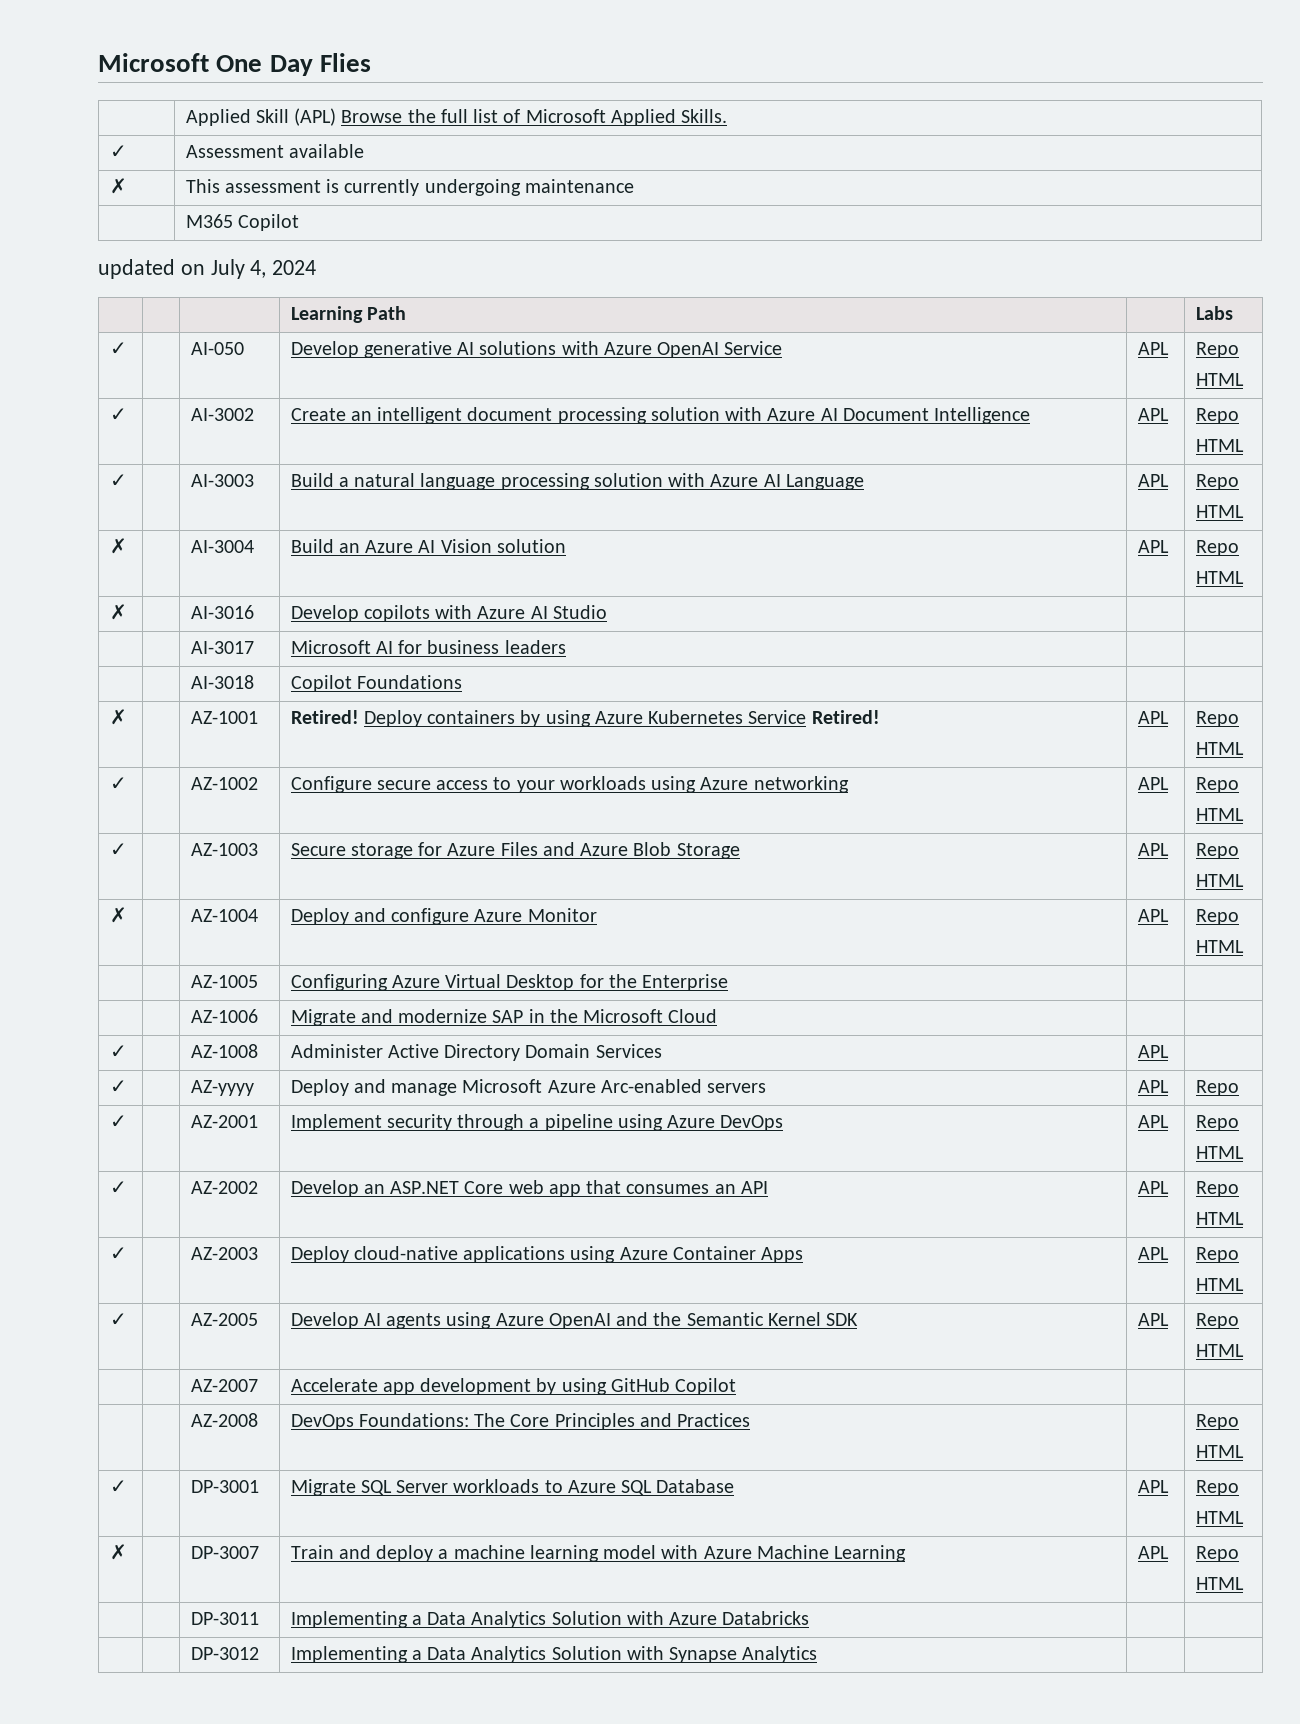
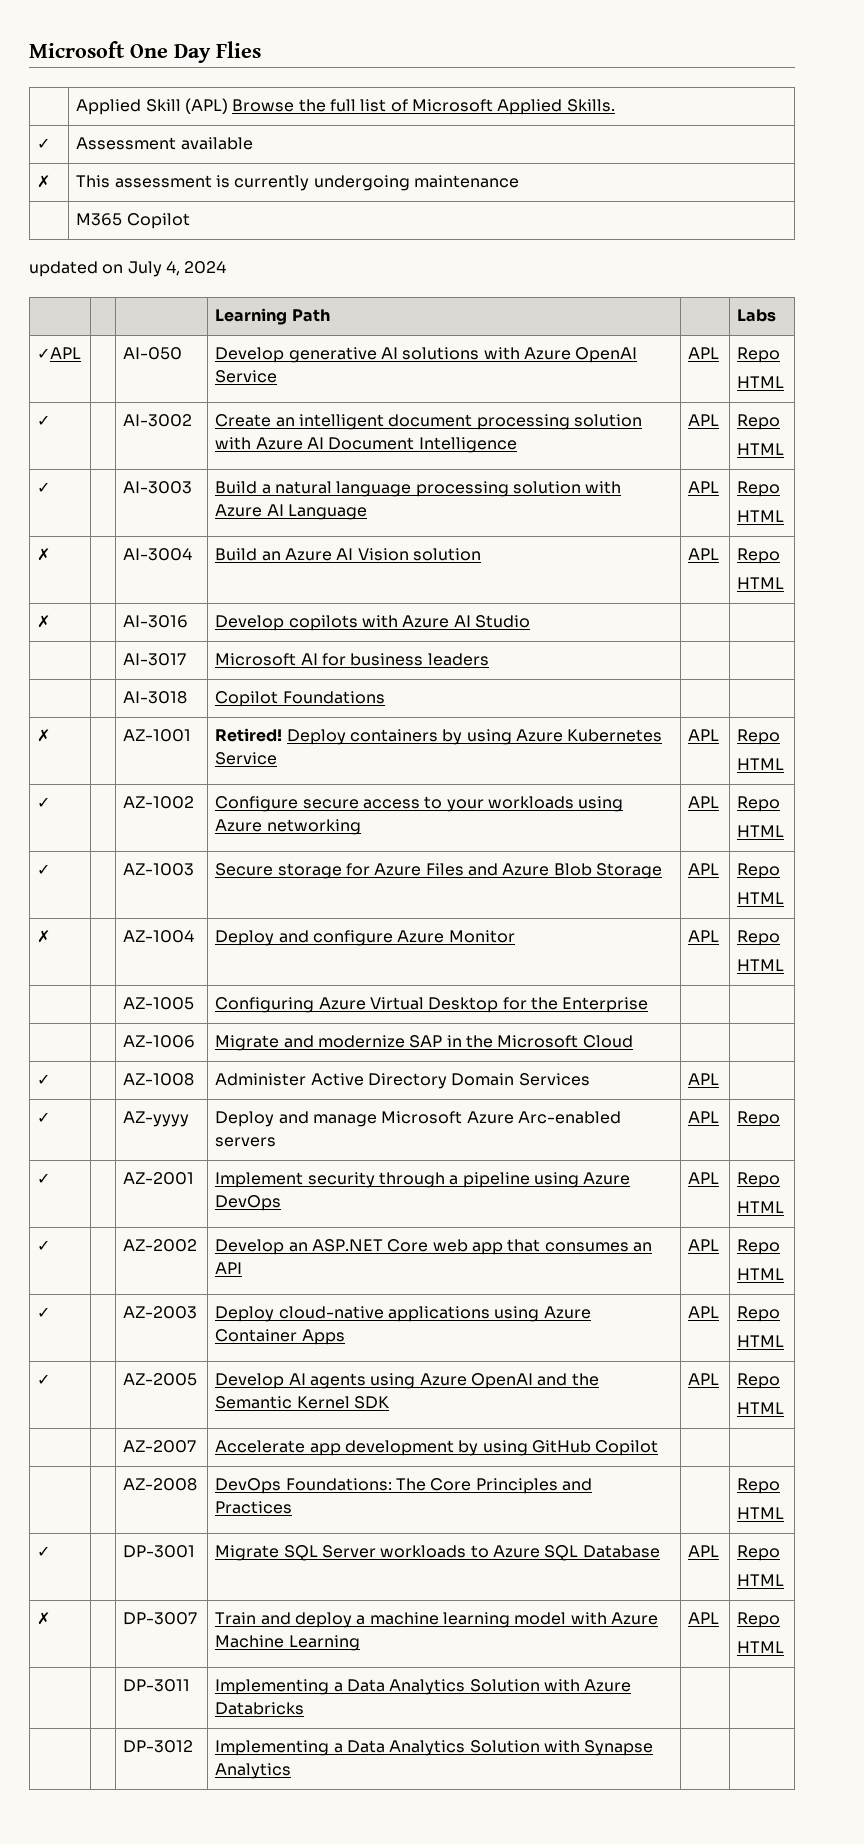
[109,342,127,355] ✓ -> [37,347,82,359] ✓APL
[811,710,880,724] Retired! -> (278, 758) none

